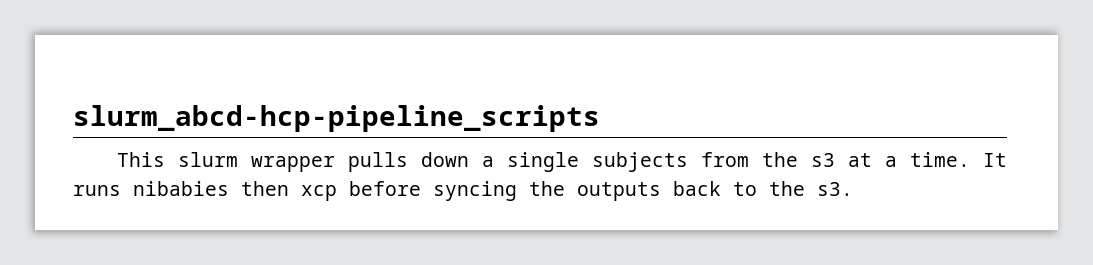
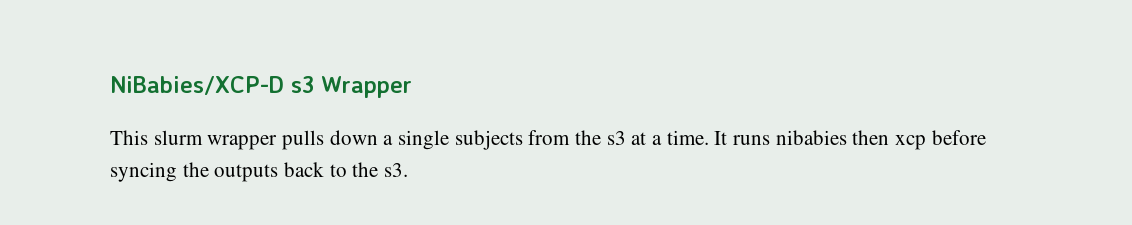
[73,105,600,132] slurm_abcd-hcp-pipeline_scripts -> [110,76,412,98] NiBabies/XCP-D s3 Wrapper

